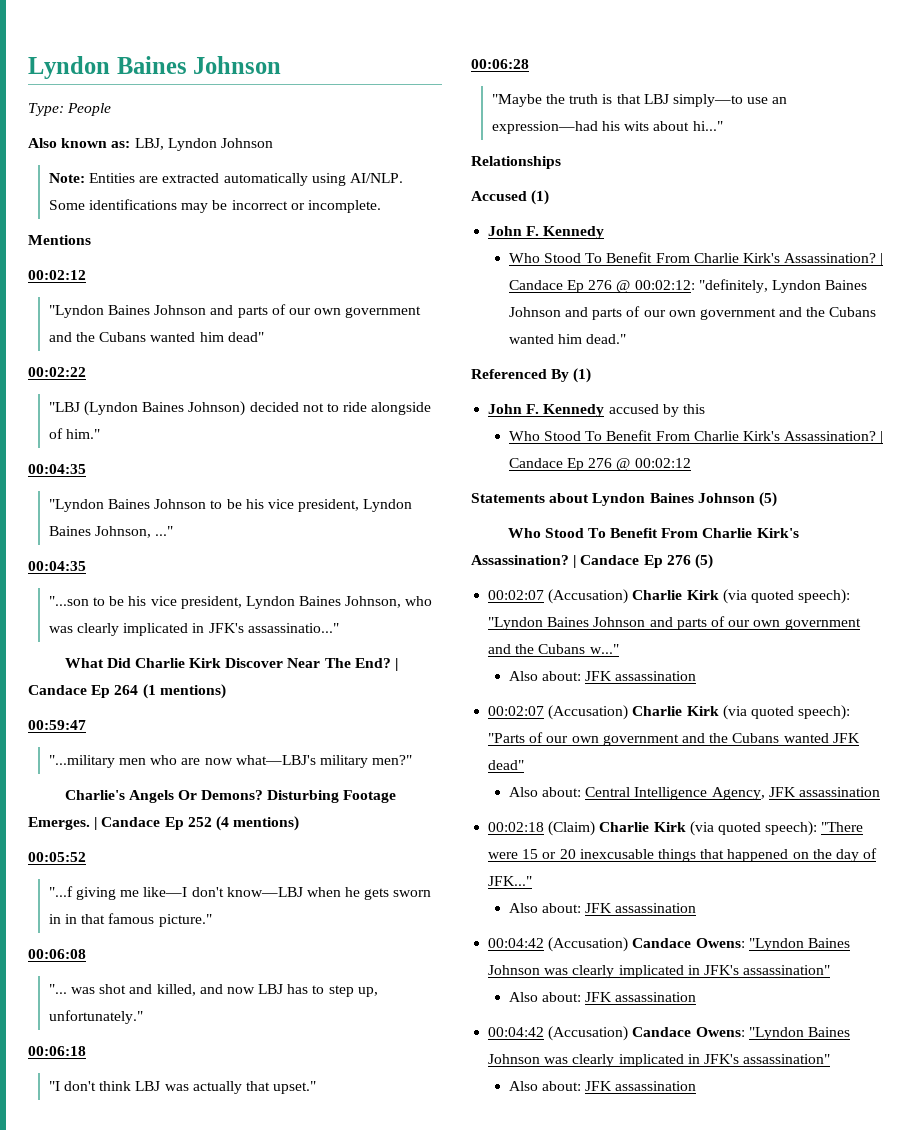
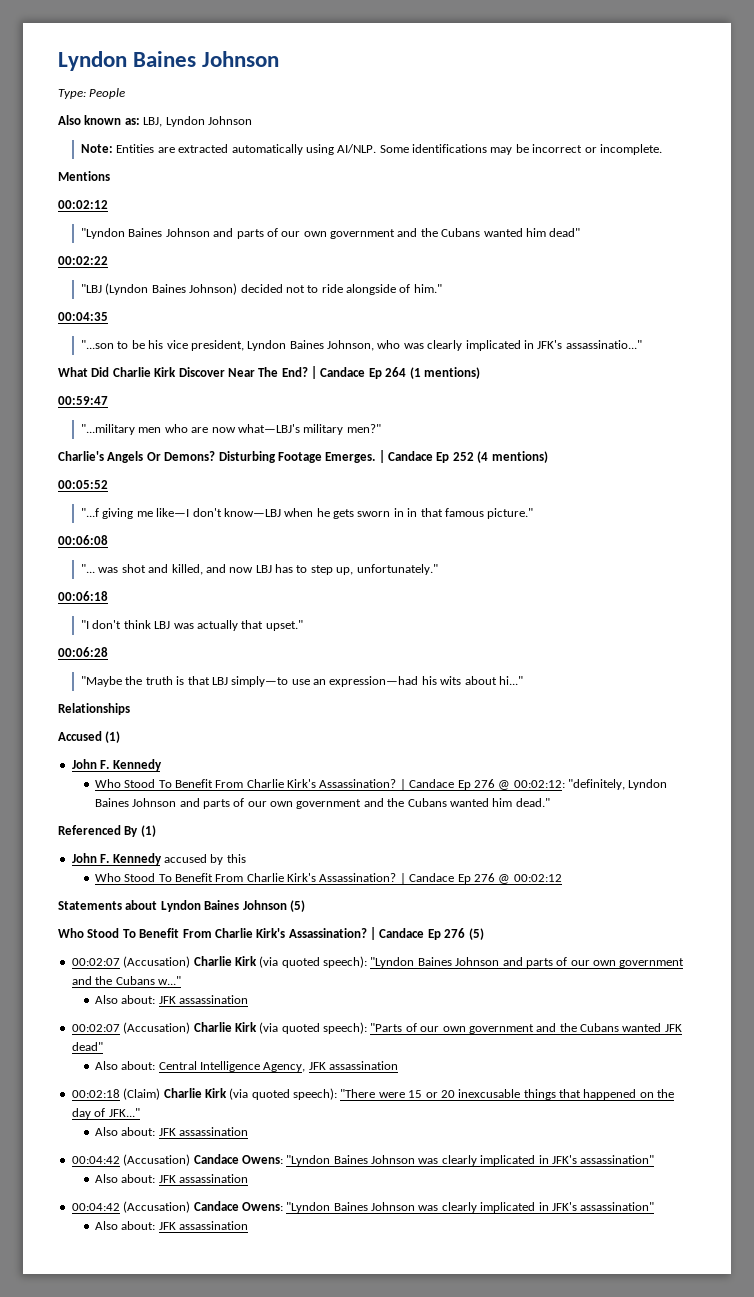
[48,499,413,512] [48,526,174,538] [28,561,86,571] // "Lyndon Baines Johnson to be his vice president, Lyndon Baines Johnson, ..." // 00:04:35 -> (108, 316) none

